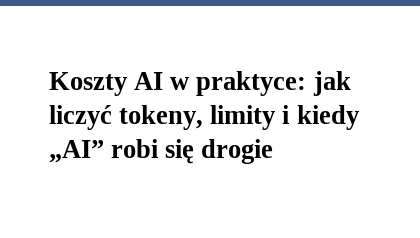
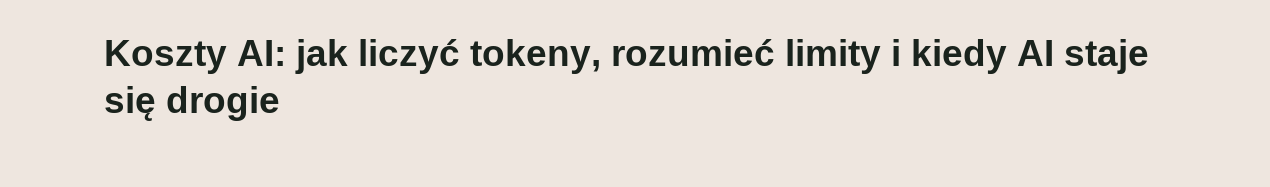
[134,71,307,96] AI w praktyce: -> [237,40,286,66] AI:
(204, 117) none -> [611,39,775,66] rozumieć
[49,139,159,163] „AI” robi -> [1017,39,1149,74] AI staje

